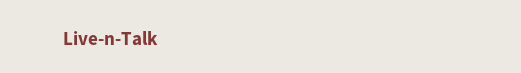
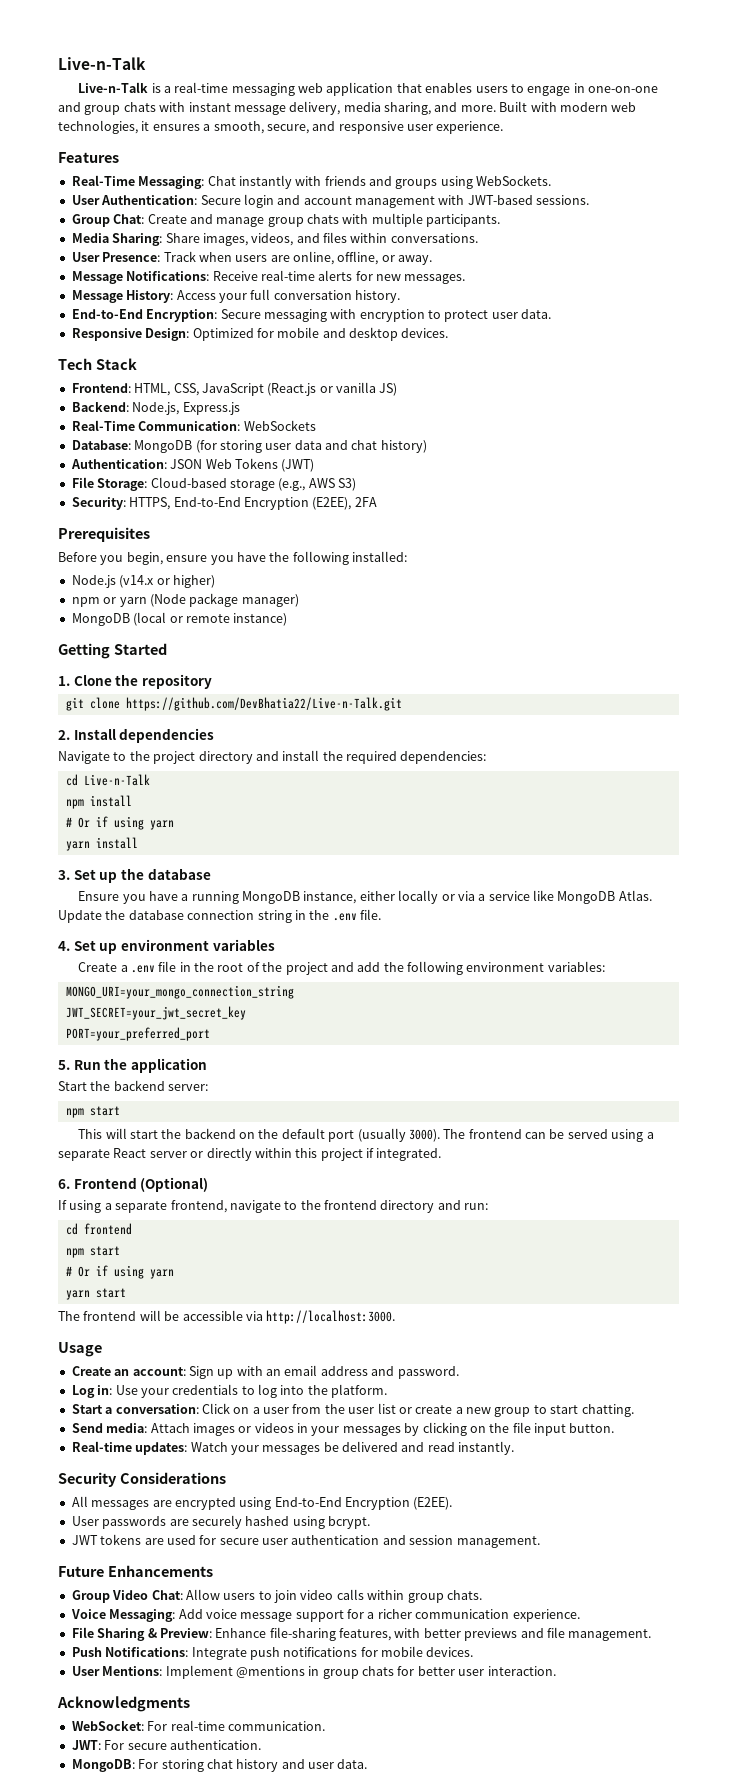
[63,31,158,46] Live-n-Talk -> [58,57,146,70] [78,82,658,96] [58,101,637,115] [58,120,504,134] [58,152,119,163] [71,175,552,189] [71,194,590,208] [71,213,501,227] [71,232,478,246] [71,251,433,265] [71,270,466,284] [71,289,400,303] [71,309,552,322] [71,327,449,341] [58,358,137,370] [71,382,398,396] [71,402,240,415] [71,420,316,431] [71,440,427,453] [70,458,315,472] [71,477,356,491] [71,497,377,510] [58,527,150,542] [58,551,407,565] [71,575,215,588] [71,593,299,607] [71,612,288,626] [58,643,167,659] [58,674,212,689] [65,697,402,711] [58,728,215,743] [58,750,487,764] [65,774,150,786] [65,795,132,809] [65,816,174,830] [65,837,138,851] [58,868,211,883] [78,890,652,904] [58,909,381,923] [58,939,275,954] [78,961,605,975] [65,985,294,999] [65,1006,246,1020] [65,1027,210,1041] [58,1058,207,1073] [58,1080,209,1091] [65,1106,120,1118] [78,1128,654,1142] [58,1147,442,1161] [58,1177,209,1192] [58,1200,489,1213] [65,1223,132,1235] [65,1246,120,1258] [65,1265,174,1279] [65,1288,126,1300] [58,1310,396,1324] [58,1342,102,1357] [71,1365,459,1379] [71,1384,388,1398] [71,1403,634,1417] [71,1422,615,1436] [71,1441,515,1455] [58,1472,226,1487] [71,1496,453,1510] [71,1515,370,1529] [71,1534,540,1548] [58,1565,213,1577] [71,1589,482,1603] [70,1609,580,1622] [71,1627,652,1641] [71,1646,474,1660] [71,1665,556,1679] [57,1696,190,1712] [71,1720,325,1731] [71,1740,261,1750] [71,1759,368,1772] Live-n-Talk // Live-n-Talk is a real-time messaging web application that enables users to engage in one-on-one and group chats with instant message delivery, media sharing, and more. Built with modern web technologies, it ensures a smooth, secure, and responsive user experience. // Features // Real-Time Messaging: Chat instantly with friends and groups using WebSockets. // User Authentication: Secure login and account management with JWT-based sessions. // Group Chat: Create and manage group chats with multiple participants. // Media Sharing: Share images, videos, and files within conversations. // User Presence: Track when users are online, offline, or away. // Message Notifications: Receive real-time alerts for new messages. // Message History: Access your full conversation history. // End-to-End Encryption: Secure messaging with encryption to protect user data. // Responsive Design: Optimized for mobile and desktop devices. // Tech Stack // Frontend: HTML, CSS, JavaScript (React.js or vanilla JS) // Backend: Node.js, Express.js // Real-Time Communication: WebSockets // Database: MongoDB (for storing user data and chat history) // Authentication: JSON Web Tokens (JWT) // File Storage: Cloud-based storage (e.g., AWS S3) // Security: HTTPS, End-to-End Encryption (E2EE), 2FA // Prerequisites // Before you begin, ensure you have the following installed: // Node.js (v14.x or higher) // npm or yarn (Node package manager) // MongoDB (local or remote instance) // Getting Started // 1. Clone the repository // git clone https://github.com/DevBhatia22/Live-n-Talk.git // 2. Install dependencies // Navigate to the project directory and install the required dependencies: // cd Live-n-Talk // npm install // # Or if using yarn // yarn install // 3. Set up the database // Ensure you have a running MongoDB instance, either locally or via a service like MongoDB Atlas. Update the database connection string in the .env file. // 4. Set up environment variables // Create a .env file in the root of the project and add the following environment variables: // MONGO_URI=your_mongo_connection_string // JWT_SECRET=your_jwt_secret_key // PORT=your_preferred_port // 5. Run the application // Start the backend server: // npm start // This will start the backend on the default port (usually 3000). The frontend can be served using a separate React server or directly within this project if integrated. // 6. Frontend (Optional) // If using a separate frontend, navigate to the frontend directory and run: // cd frontend // npm start // # Or if using yarn // yarn start // The frontend will be accessible via http://localhost:3000. // Usage // Create an account: Sign up with an email address and password. // Log in: Use your credentials to log into the platform. // Start a conversation: Click on a user from the user list or create a new group to start chatting. // Send media: Attach images or videos in your messages by clicking on the file input button. // Real-time updates: Watch your messages be delivered and read instantly. // Security Considerations // All messages are encrypted using End-to-End Encryption (E2EE). // User passwords are securely hashed using bcrypt. // JWT tokens are used for secure user authentication and session management. // Future Enhancements // Group Video Chat: Allow users to join video calls within group chats. // Voice Messaging: Add voice message support for a richer communication experience. // File Sharing & Preview: Enhance file-sharing features, with better previews and file management. // Push Notifications: Integrate push notifications for mobile devices. // User Mentions: Implement @mentions in group chats for better user interaction. // Acknowledgments // WebSocket: For real-time communication. // JWT: For secure authentication. // MongoDB: For storing chat history and user data.

